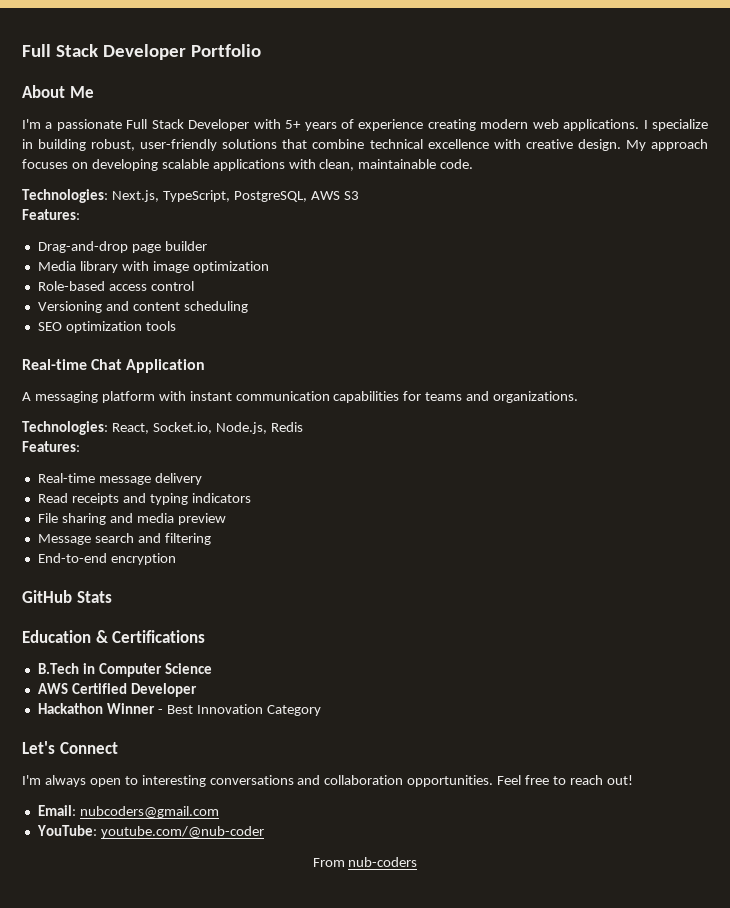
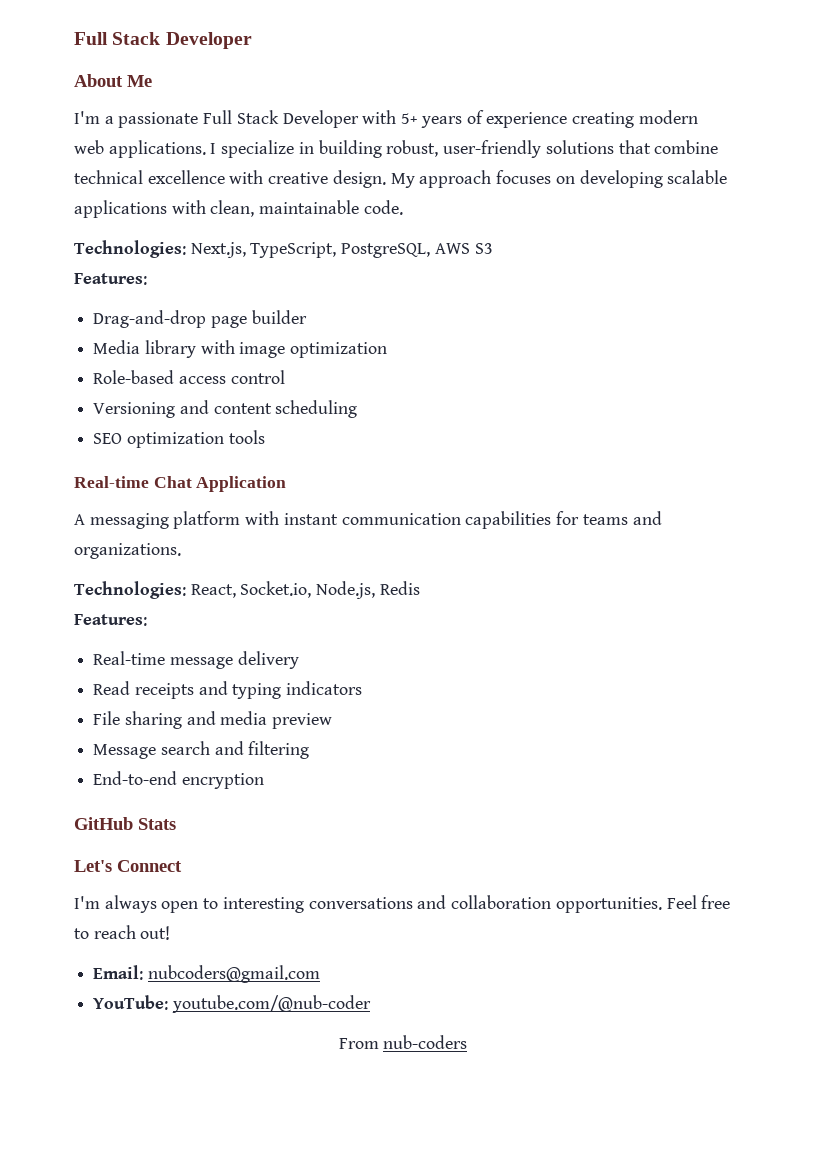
[22,44,261,60] Full Stack Developer Portfolio -> [74,32,252,49] Full Stack Developer
[22,630,206,643] [37,663,212,677] [37,683,197,697] [37,703,321,716] // Education & Certifications // B.Tech in Computer Science // AWS Certified Developer // Hackathon Winner - Best Innovation Category -> (176, 824) none

